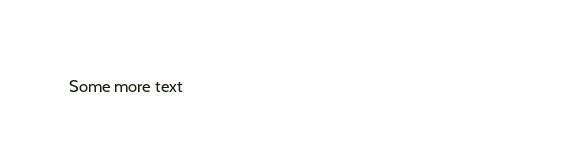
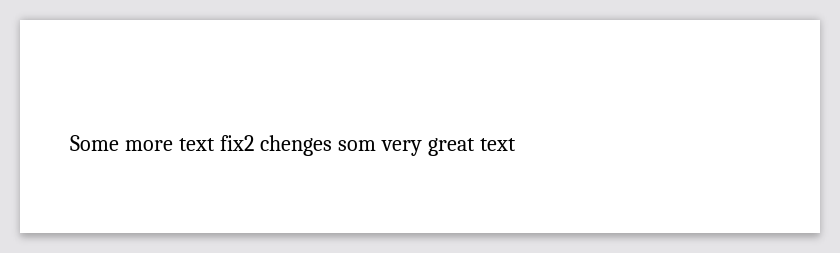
(183, 87) none -> [219,135,516,156] fix2 chenges som very great text

